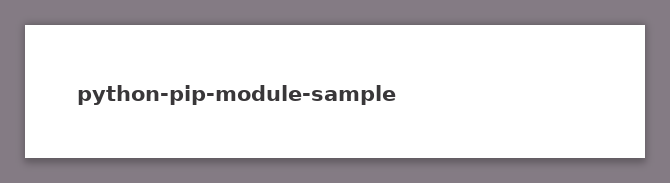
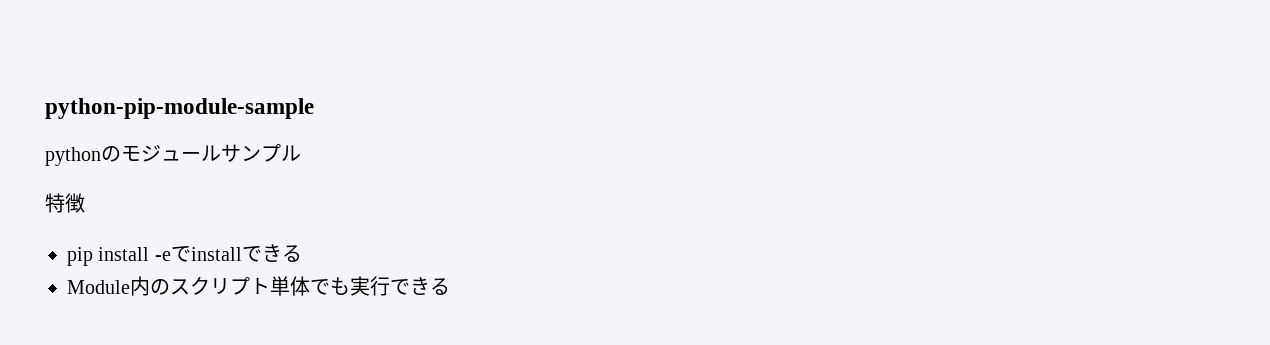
(396, 95) none -> [45,144,301,166] [45,193,85,213] [67,244,302,266] [67,276,450,296] // pythonのモジュールサンプル // 特徴 // pip install -eでinstallできる // Module内のスクリプト単体でも実行できる

